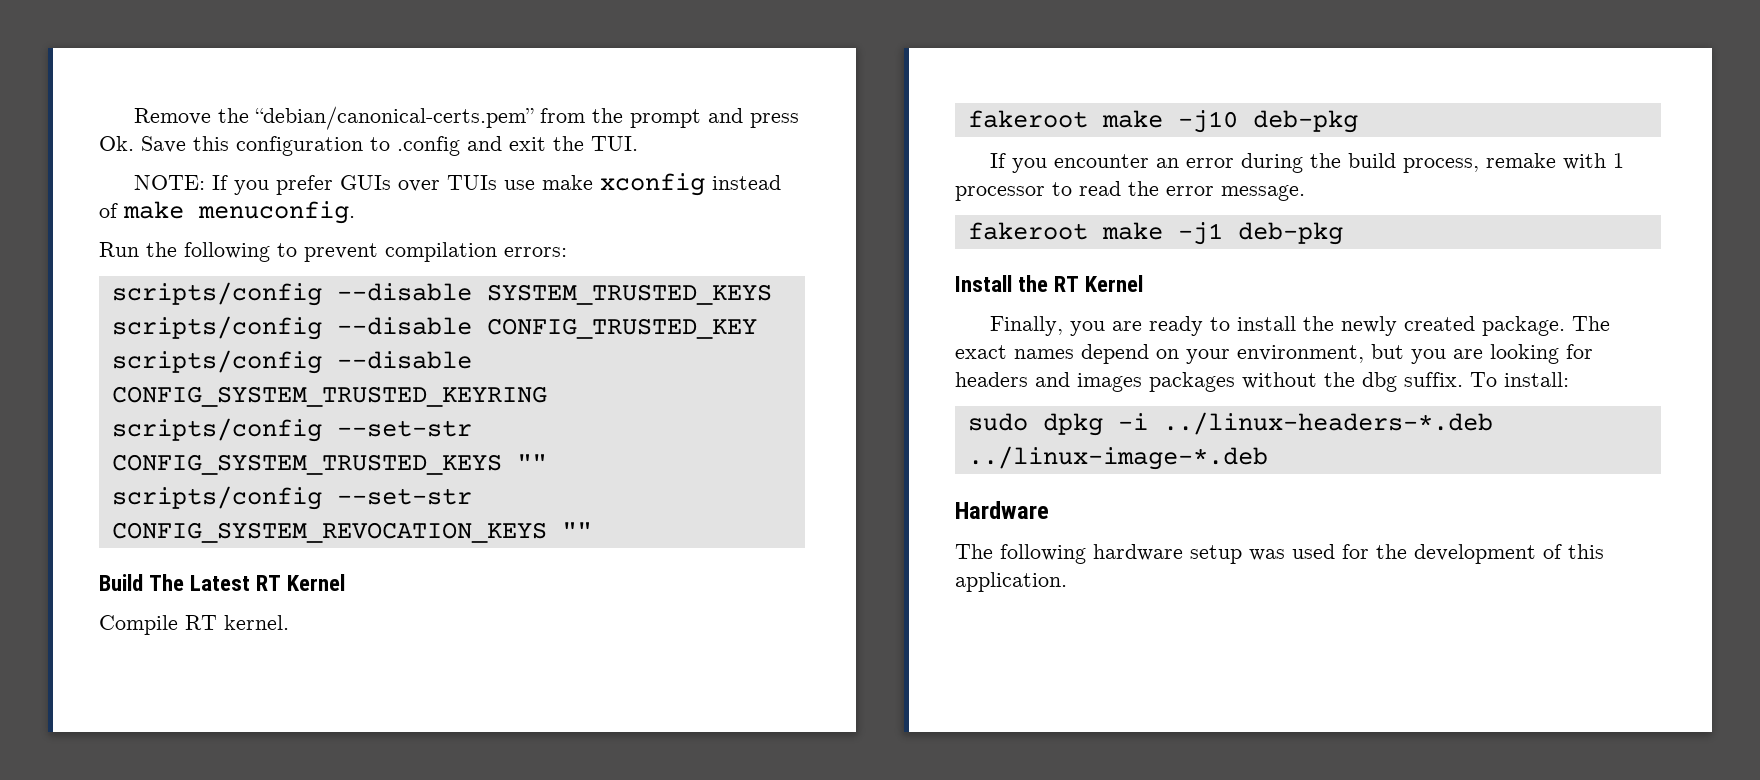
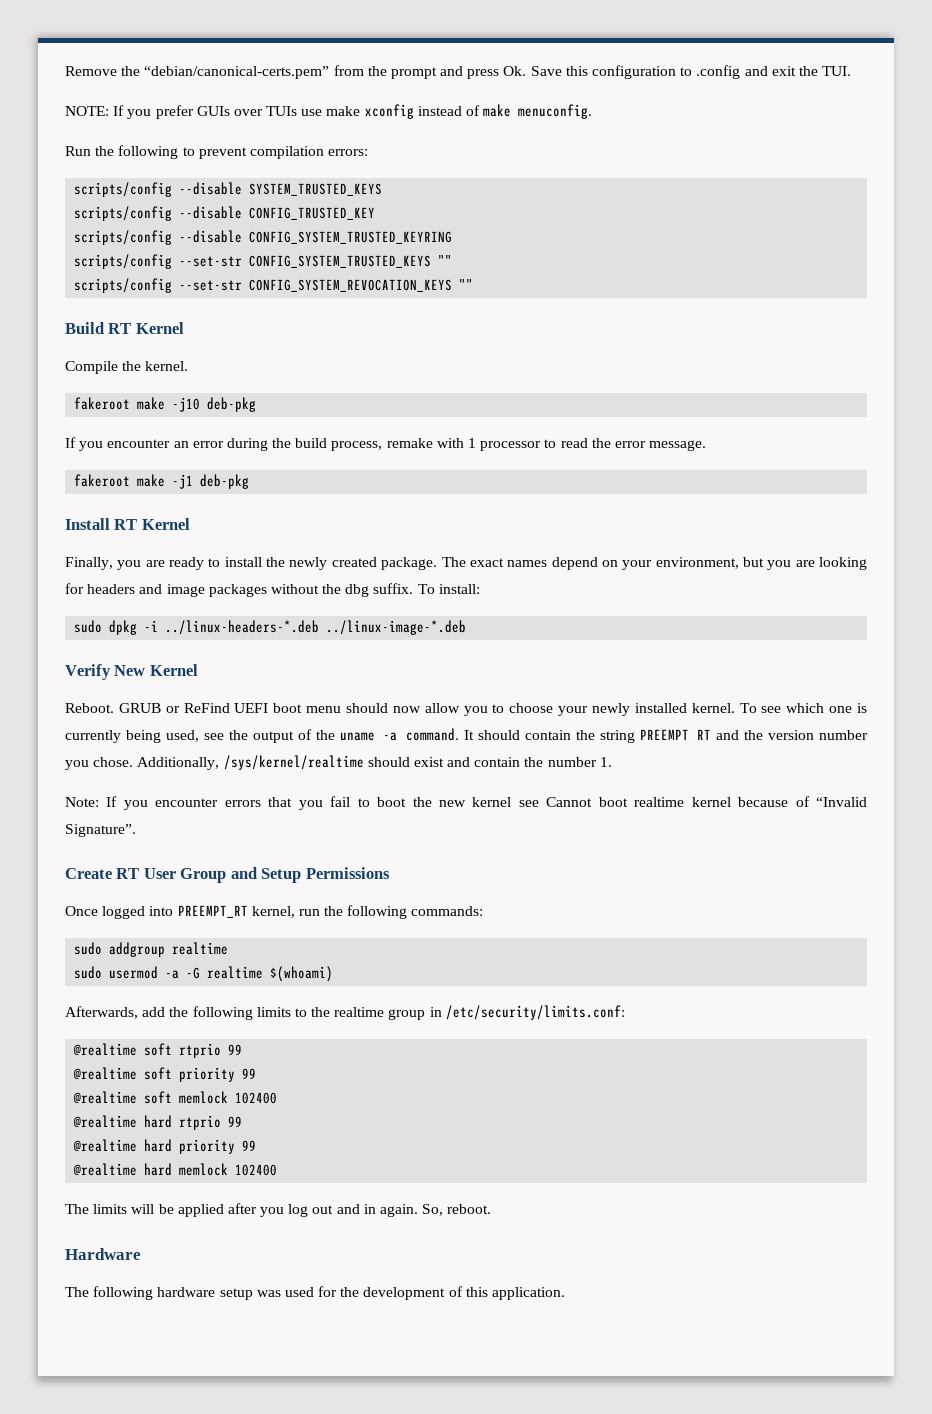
[149,574,251,591] The Latest -> (104, 328) none
[185,615,217,630] RT -> [122,361,142,371] the
[1018,275,1049,292] the -> (110, 524) none
[1077,373,1142,392] images -> [166,584,205,597] image
(1268, 458) none -> [65,664,198,680] [65,703,868,716] [65,728,869,743] [65,755,612,770] [65,796,868,810] [65,824,136,837] [65,867,390,883] [65,905,484,919] [74,942,229,957] [74,966,334,982] [65,1005,625,1020] [73,1043,243,1058] [73,1067,257,1082] [73,1091,278,1104] [73,1115,243,1130] [73,1139,257,1154] [73,1163,278,1176] [65,1203,492,1217] // Verify New Kernel // Reboot. GRUB or ReFind UEFI boot menu should now allow you to choose your newly installed kernel. To see which one is currently being used, see the output of the uname -a command. It should contain the string PREEMPT RT and the version number you chose. Additionally, /sys/kernel/realtime should exist and contain the number 1. // Note: If you encounter errors that you fail to boot the new kernel see Cannot boot realtime kernel because of “Invalid Signature”. // Create RT User Group and Setup Permissions // Once logged into PREEMPT_RT kernel, run the following commands: // sudo addgroup realtime // sudo usermod -a -G realtime $(whoami) // Afterwards, add the following limits to the realtime group in /etc/security/limits.conf: // @realtime soft rtprio 99 // @realtime soft priority 99 // @realtime soft memlock 102400 // @realtime hard rtprio 99 // @realtime hard priority 99 // @realtime hard memlock 102400 // The limits will be applied after you log out and in again. So, reboot.

